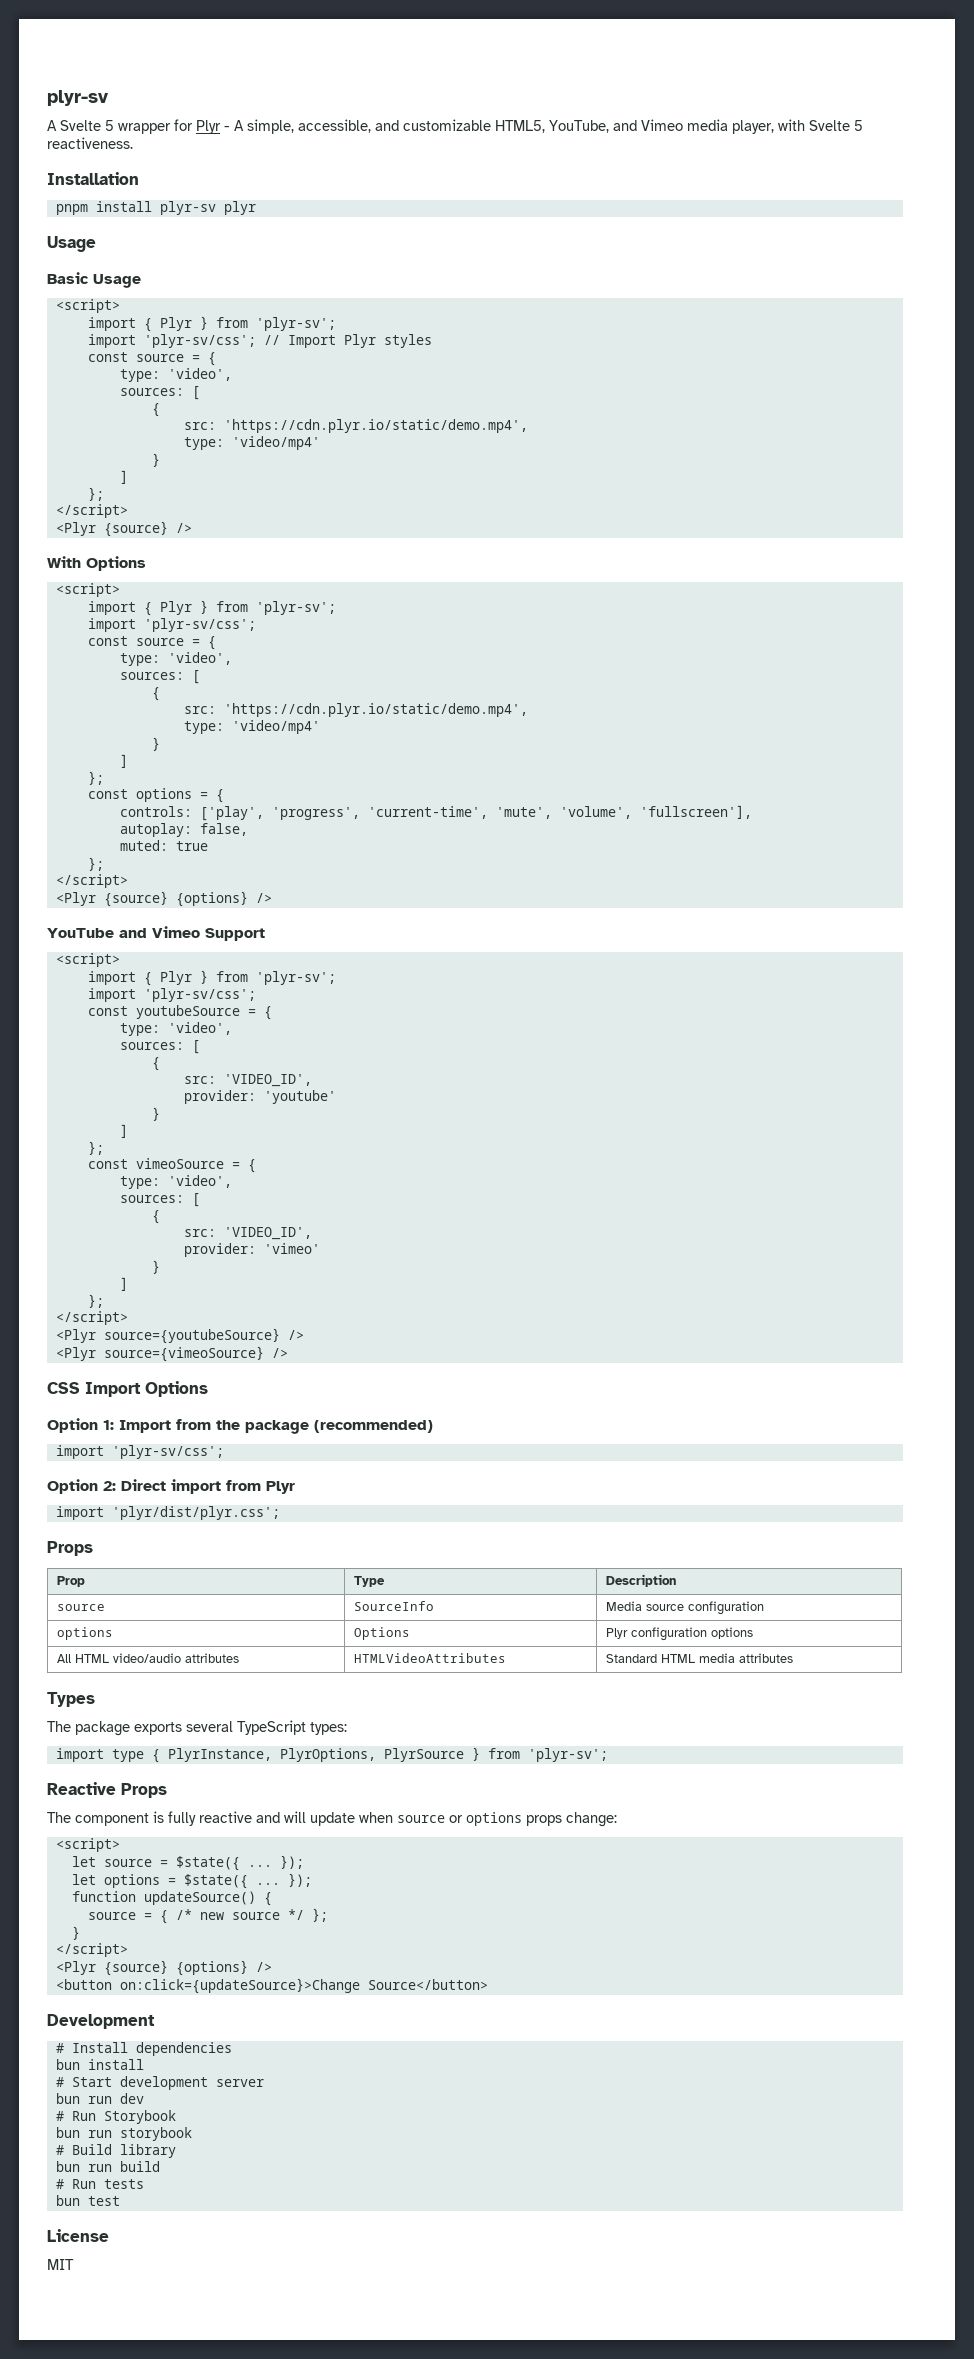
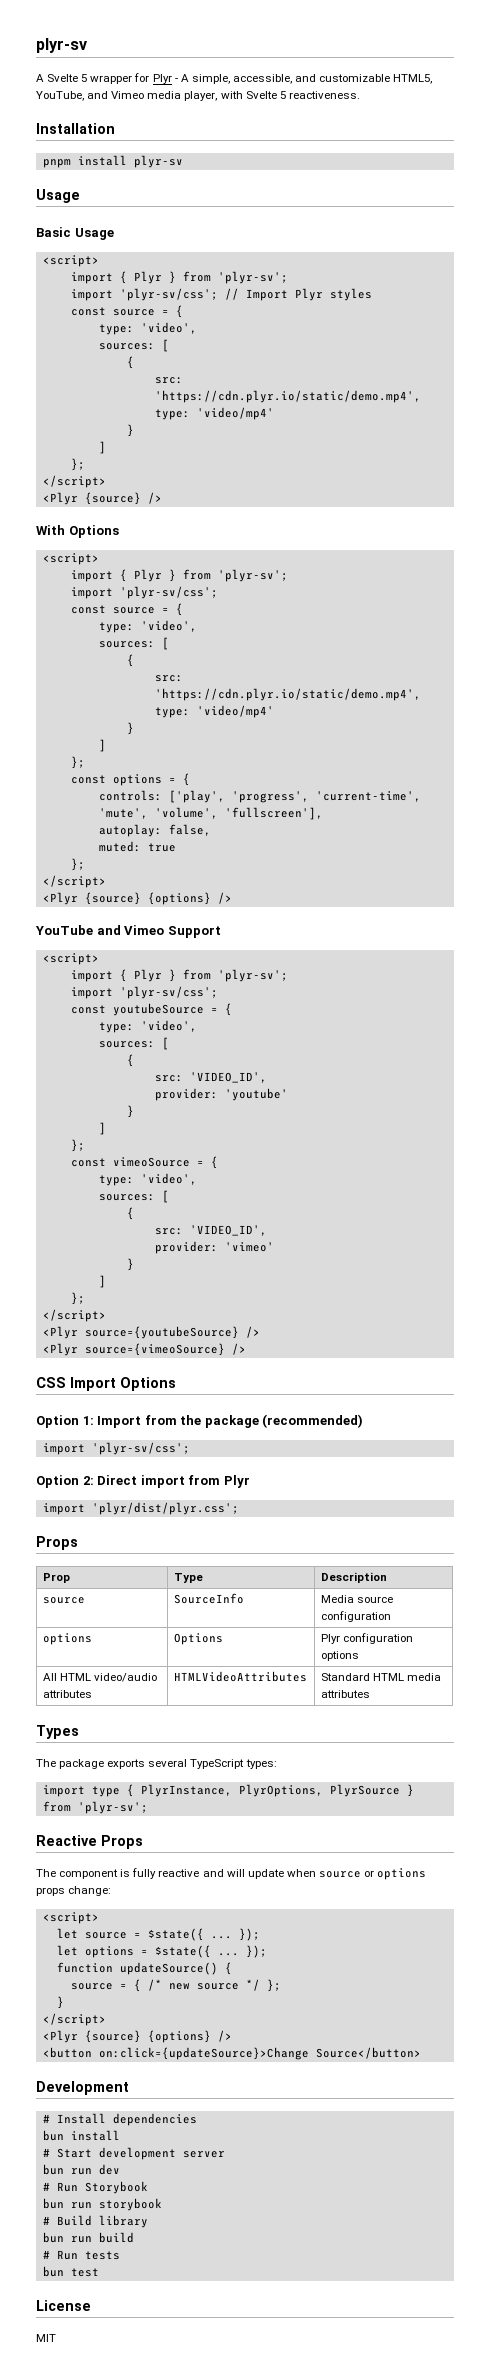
[223,201,256,215] plyr -> (183, 161) none

